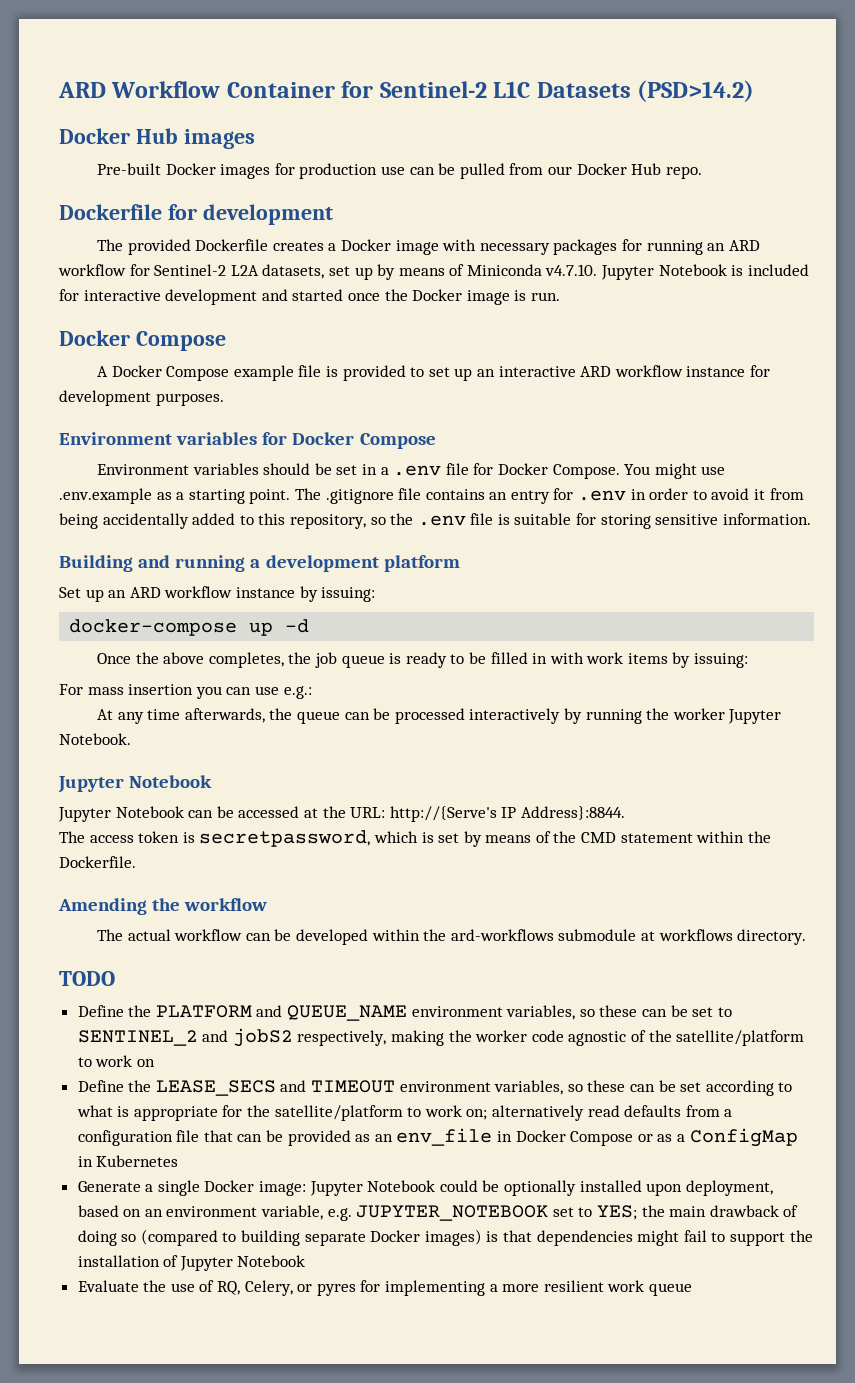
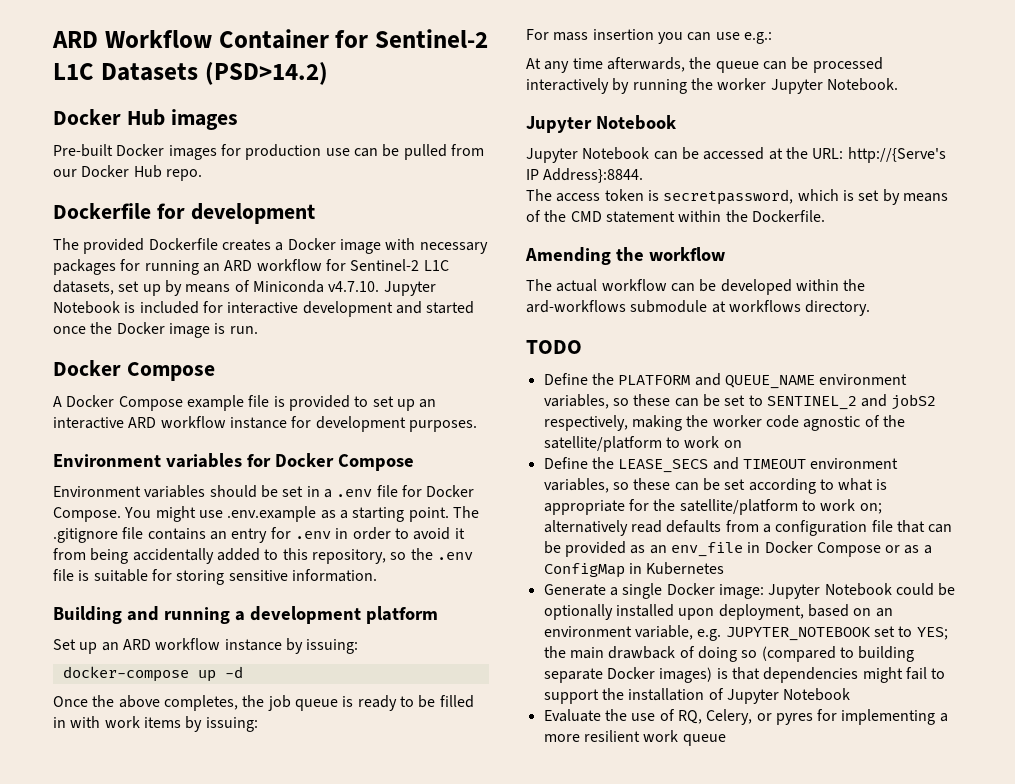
[230,265,259,276] L2A -> [423,260,449,271] L1C

